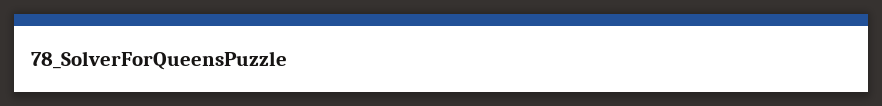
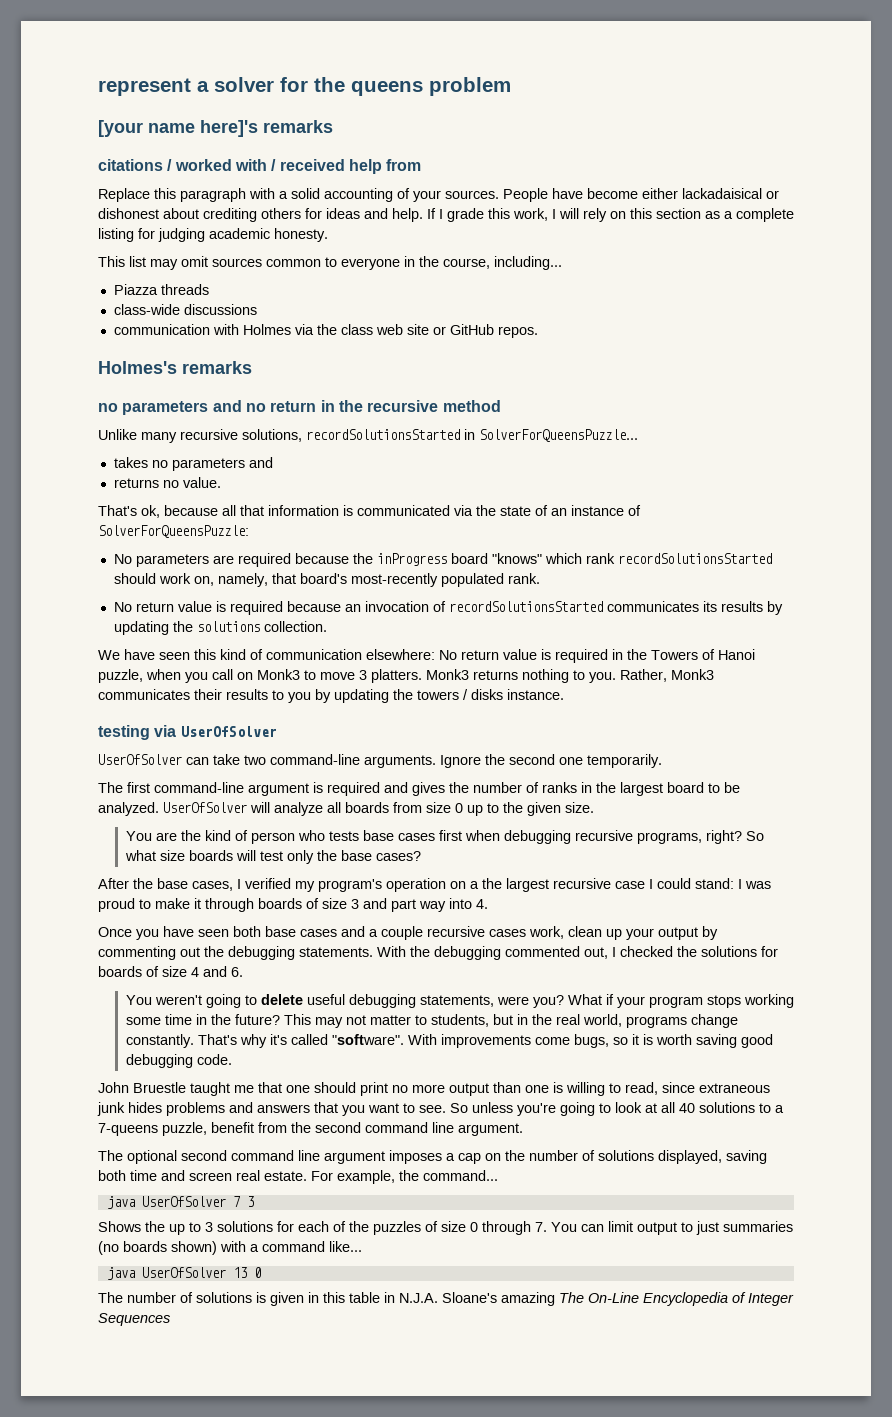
[31,51,287,70] 78_SolverForQueensPuzzle -> [98,77,511,96] [98,120,333,137] [98,159,422,174] [98,188,779,202] [98,208,794,222] [98,228,328,242] [98,256,562,270] [113,284,209,295] [113,304,257,315] [113,324,538,338] [98,361,252,374] [98,400,501,415] [98,429,638,443] [113,457,273,471] [113,477,221,488] [98,505,641,518] [98,525,249,538] [113,553,772,567] [113,573,540,587] [113,601,783,615] [113,621,327,635] [98,649,755,663] [98,669,714,683] [98,689,564,703] [98,725,277,740] [98,754,662,768] [98,782,740,796] [98,802,594,816] [125,830,764,844] [124,850,421,864] [98,878,771,892] [98,898,488,912] [98,926,718,940] [98,946,778,960] [98,966,243,977] [125,994,794,1008] [125,1014,738,1028] [125,1034,773,1048] [125,1054,232,1068] [98,1082,770,1096] [97,1102,784,1116] [98,1122,523,1136] [98,1150,767,1164] [98,1170,498,1184] [106,1196,254,1209] [98,1221,793,1235] [98,1241,362,1255] [106,1267,261,1280] [98,1292,794,1306] [98,1313,170,1326] represent a solver for the queens problem // [your name here]'s remarks // citations / worked with / received help from // Replace this paragraph with a solid accounting of your sources. People have become either lackadaisical or dishonest about crediting others for ideas and help. If I grade this work, I will rely on this section as a complete listing for judging academic honesty. // This list may omit sources common to everyone in the course, including... // Piazza threads // class-wide discussions // communication with Holmes via the class web site or GitHub repos. // Holmes's remarks // no parameters and no return in the recursive method // Unlike many recursive solutions, recordSolutionsStarted in SolverForQueensPuzzle... // takes no parameters and // returns no value. // That's ok, because all that information is communicated via the state of an instance of SolverForQueensPuzzle: // No parameters are required because the inProgress board "knows" which rank recordSolutionsStarted should work on, namely, that board's most-recently populated rank. // No return value is required because an invocation of recordSolutionsStarted communicates its results by updating the solutions collection. // We have seen this kind of communication elsewhere: No return value is required in the Towers of Hanoi puzzle, when you call on Monk3 to move 3 platters. Monk3 returns nothing to you. Rather, Monk3 communicates their results to you by updating the towers / disks instance. // testing via UserOfSolver // UserOfSolver can take two command-line arguments. Ignore the second one temporarily. // The first command-line argument is required and gives the number of ranks in the largest board to be analyzed. UserOfSolver will analyze all boards from size 0 up to the given size. // You are the kind of person who tests base cases first when debugging recursive programs, right? So what size boards will test only the base cases? // After the base cases, I verified my program's operation on a the largest recursive case I could stand: I was proud to make it through boards of size 3 and part way into 4. // Once you have seen both base cases and a couple recursive cases work, clean up your output by commenting out the debugging statements. With the debugging commented out, I checked the solutions for boards of size 4 and 6. // You weren't going to delete useful debugging statements, were you? What if your program stops working some time in the future? This may not matter to students, but in the real world, programs change constantly. That's why it's called "software". With improvements come bugs, so it is worth saving good debugging code. // John Bruestle taught me that one should print no more output than one is willing to read, since extraneous junk hides problems and answers that you want to see. So unless you're going to look at all 40 solutions to a 7-queens puzzle, benefit from the second command line argument. // The optional second command line argument imposes a cap on the number of solutions displayed, saving both time and screen real estate. For example, the command... // java UserOfSolver 7 3 // Shows the up to 3 solutions for each of the puzzles of size 0 through 7. You can limit output to just summaries (no boards shown) with a command like... // java UserOfSolver 13 0 // The number of solutions is given in this table in N.J.A. Sloane's amazing The On-Line Encyclopedia of Integer Sequences

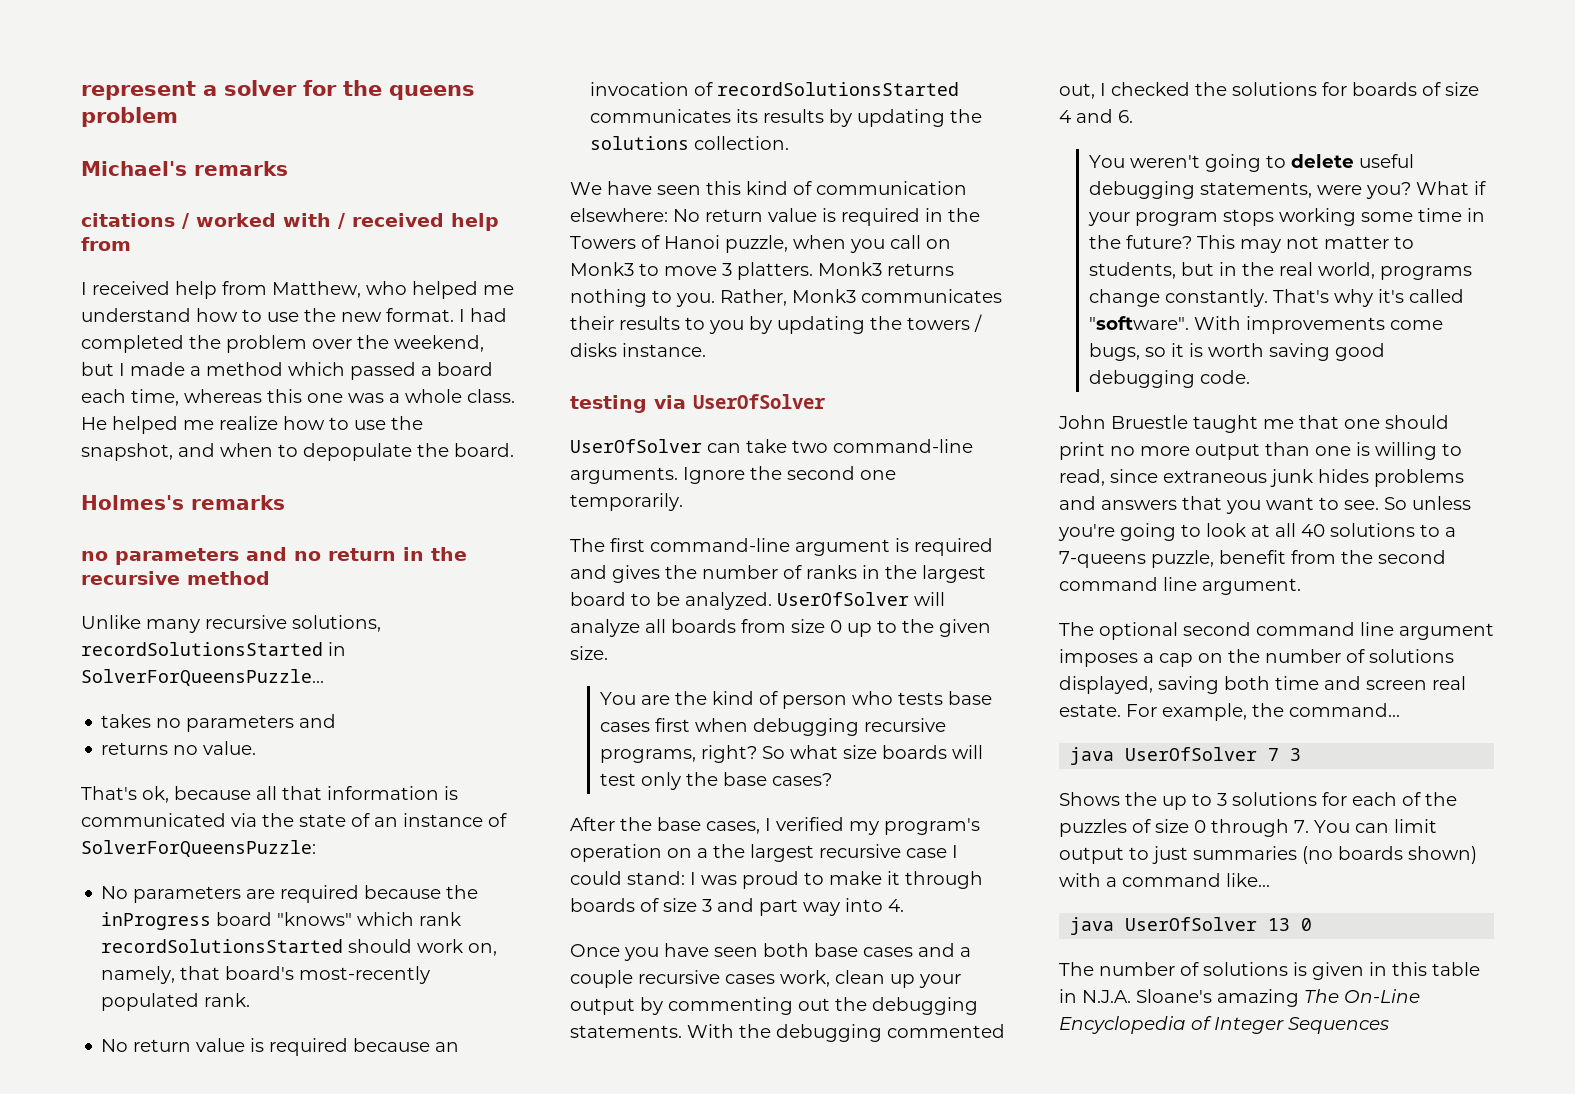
[98,120,258,137] [your name here]'s -> [81,161,187,176] Michael's
[98,188,779,202] [98,208,794,222] [98,228,328,242] [98,256,562,270] [113,284,209,295] [113,304,257,315] [113,324,538,338] Replace this paragraph with a solid accounting of your sources. People have become either lackadaisical or dishonest about crediting others for ideas and help. If I grade this work, I will rely on this section as a complete listing for judging academic honesty. // This list may omit sources common to everyone in the course, including... // Piazza threads // class-wide discussions // communication with Holmes via the class web site or GitHub repos. -> [81,281,514,299] [81,308,507,322] [81,335,484,353] [81,362,493,380] [81,389,515,406] [81,416,423,434] [81,443,514,461] I received help from Matthew, who helped me understand how to use the new format. I had completed the problem over the weekend, but I made a method which passed a board each time, whereas this one was a whole class. He helped me realize how to use the snapshot, and when to depopulate the board.

